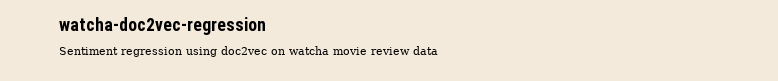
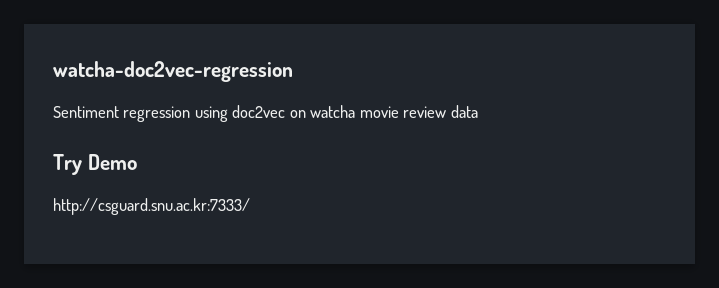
(438, 50) none -> [53,154,137,175] [53,198,250,215] // Try Demo // http://csguard.snu.ac.kr:7333/

